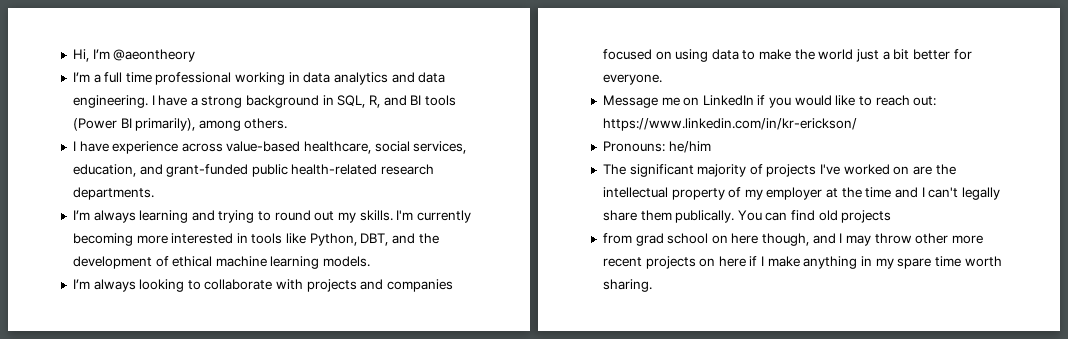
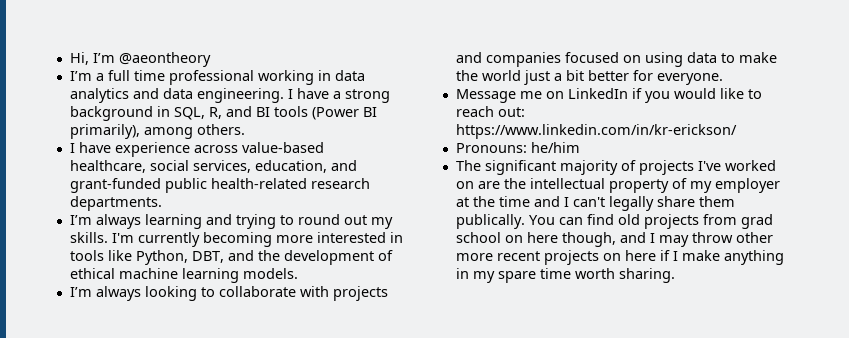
(892, 216) // -> (699, 221) none

